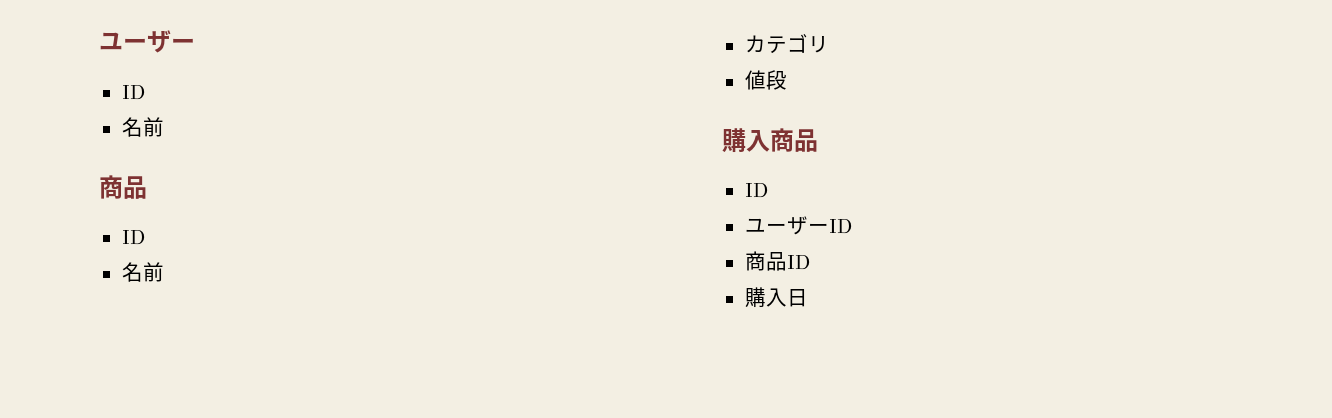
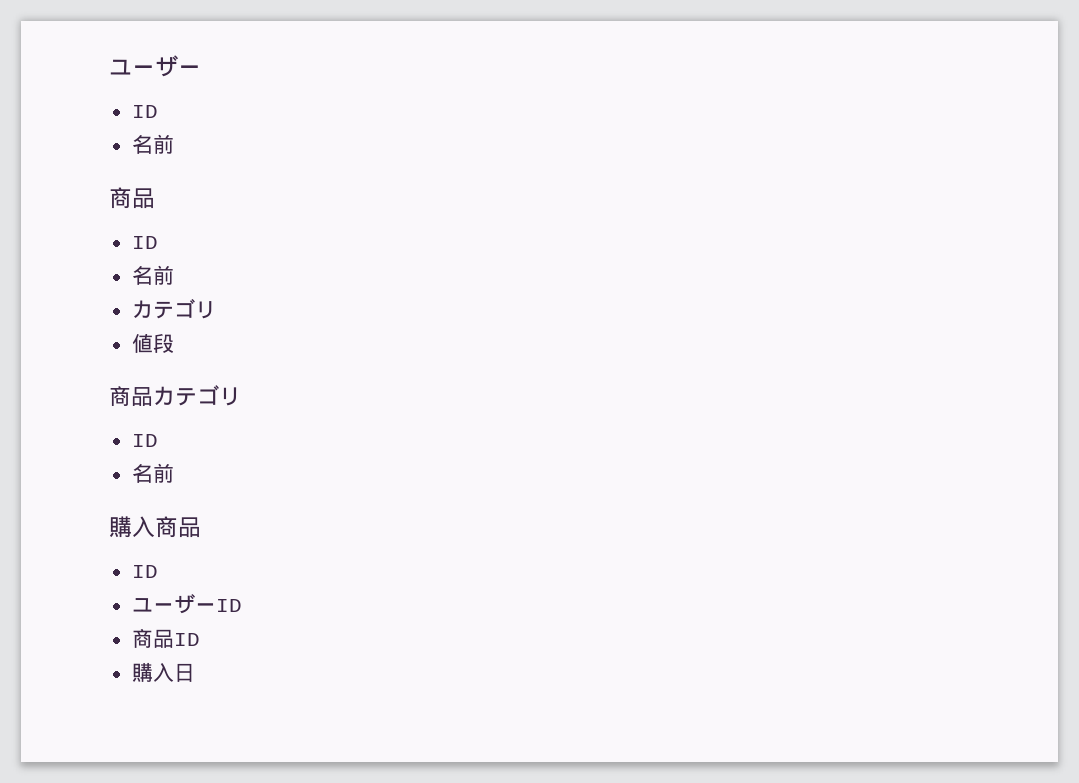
(787, 80) none -> [109,385,241,406] [132,434,159,447] [132,463,175,483] // 商品カテゴリ // ID // 名前

